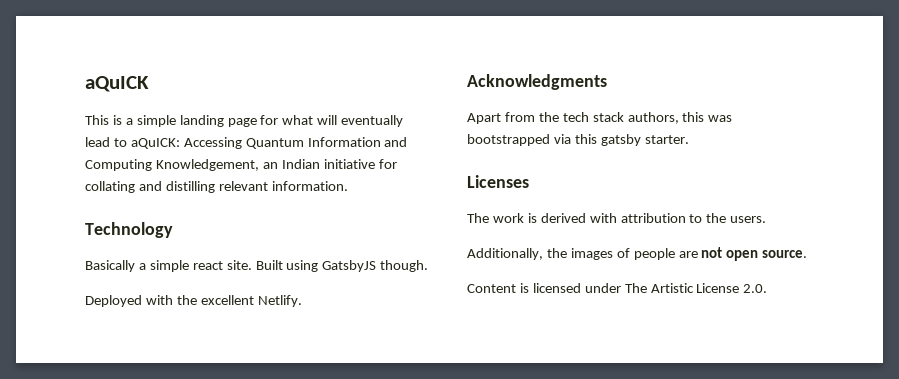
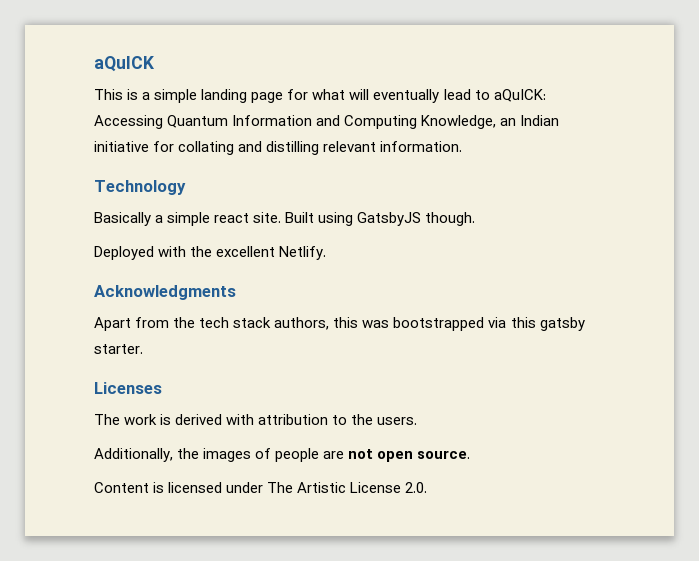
[155,159,259,171] Knowledgement, -> [421,115,497,129] Knowledge,

